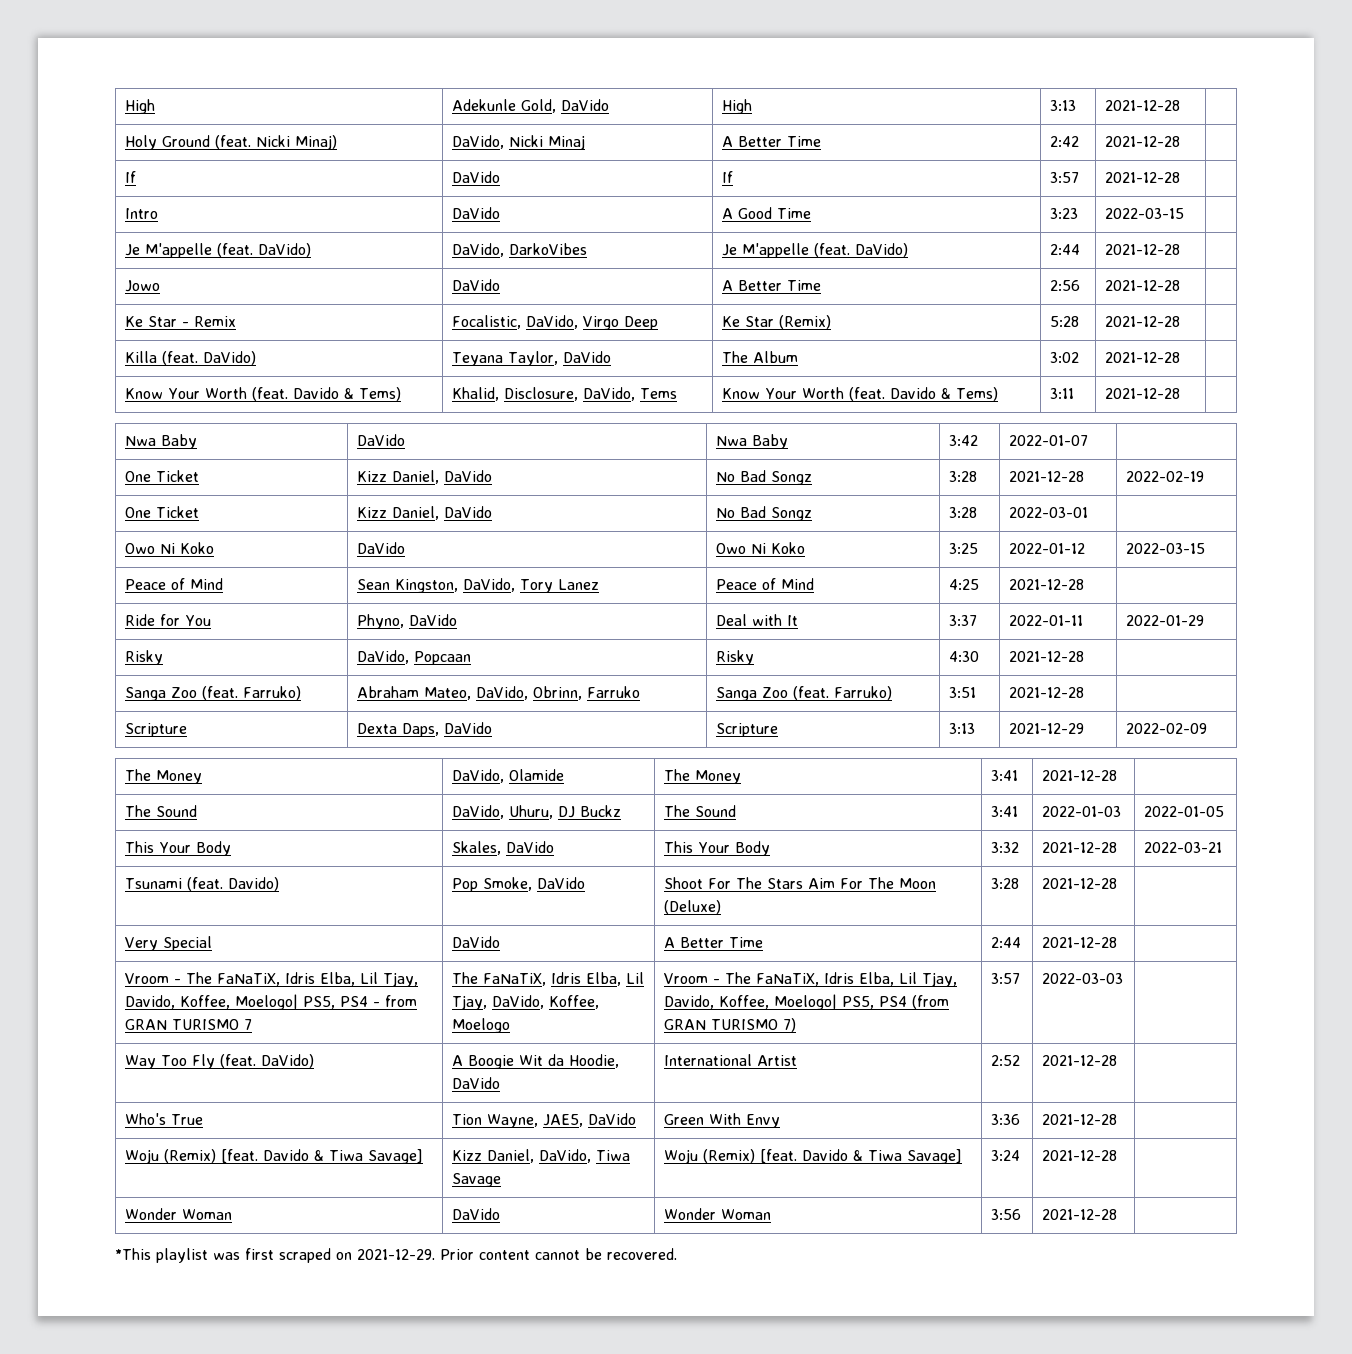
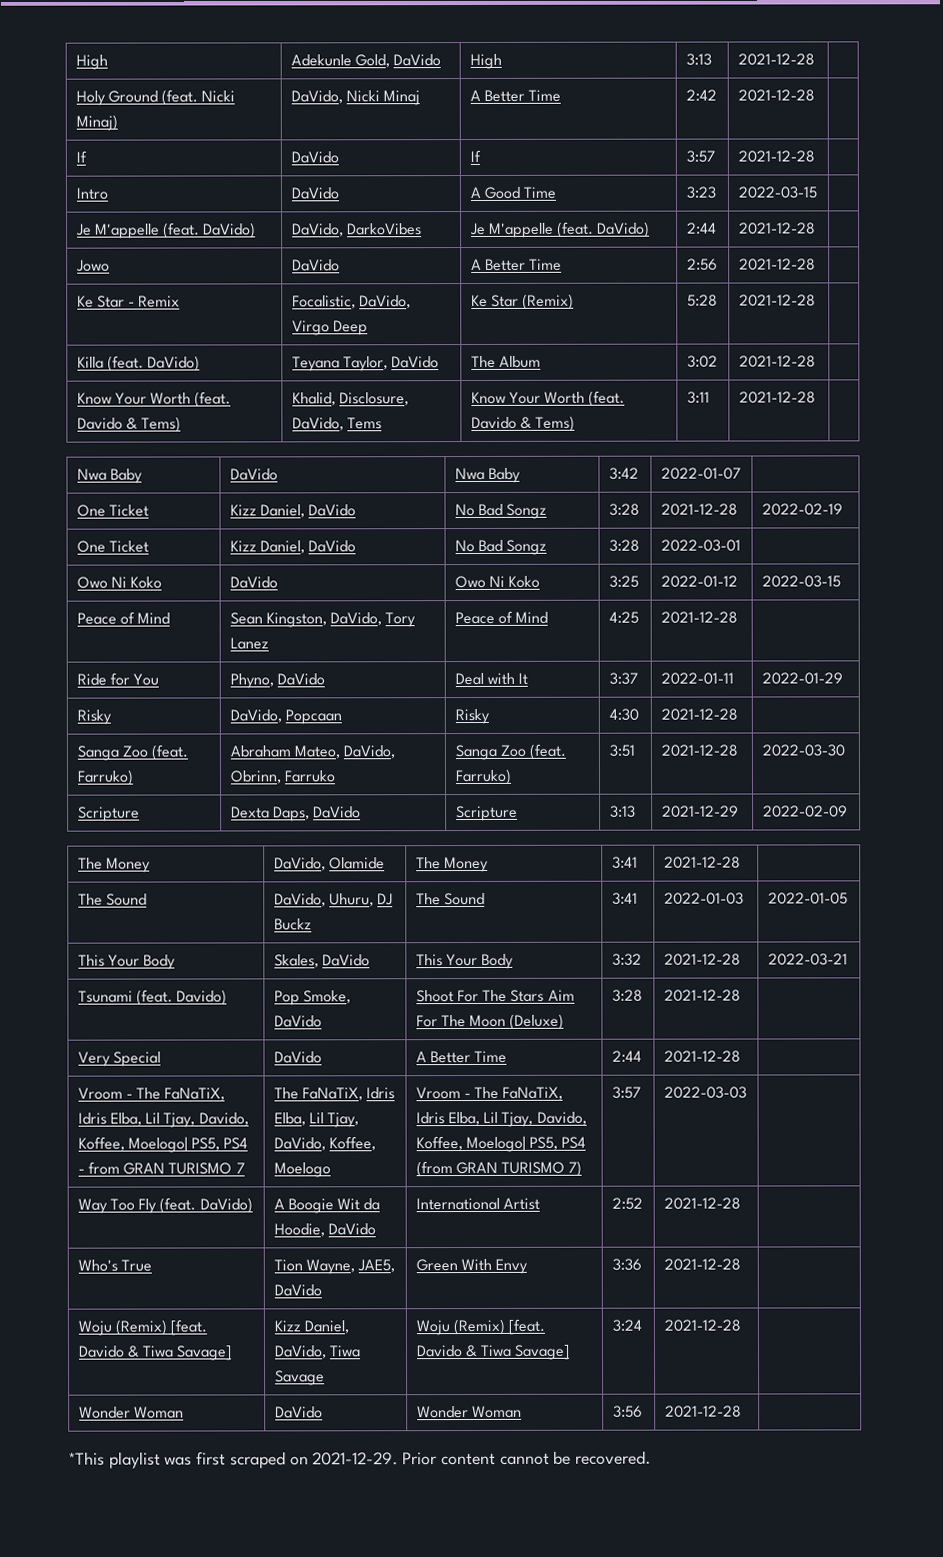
(1085, 692) none -> [761,744,845,757] 2022-03-30

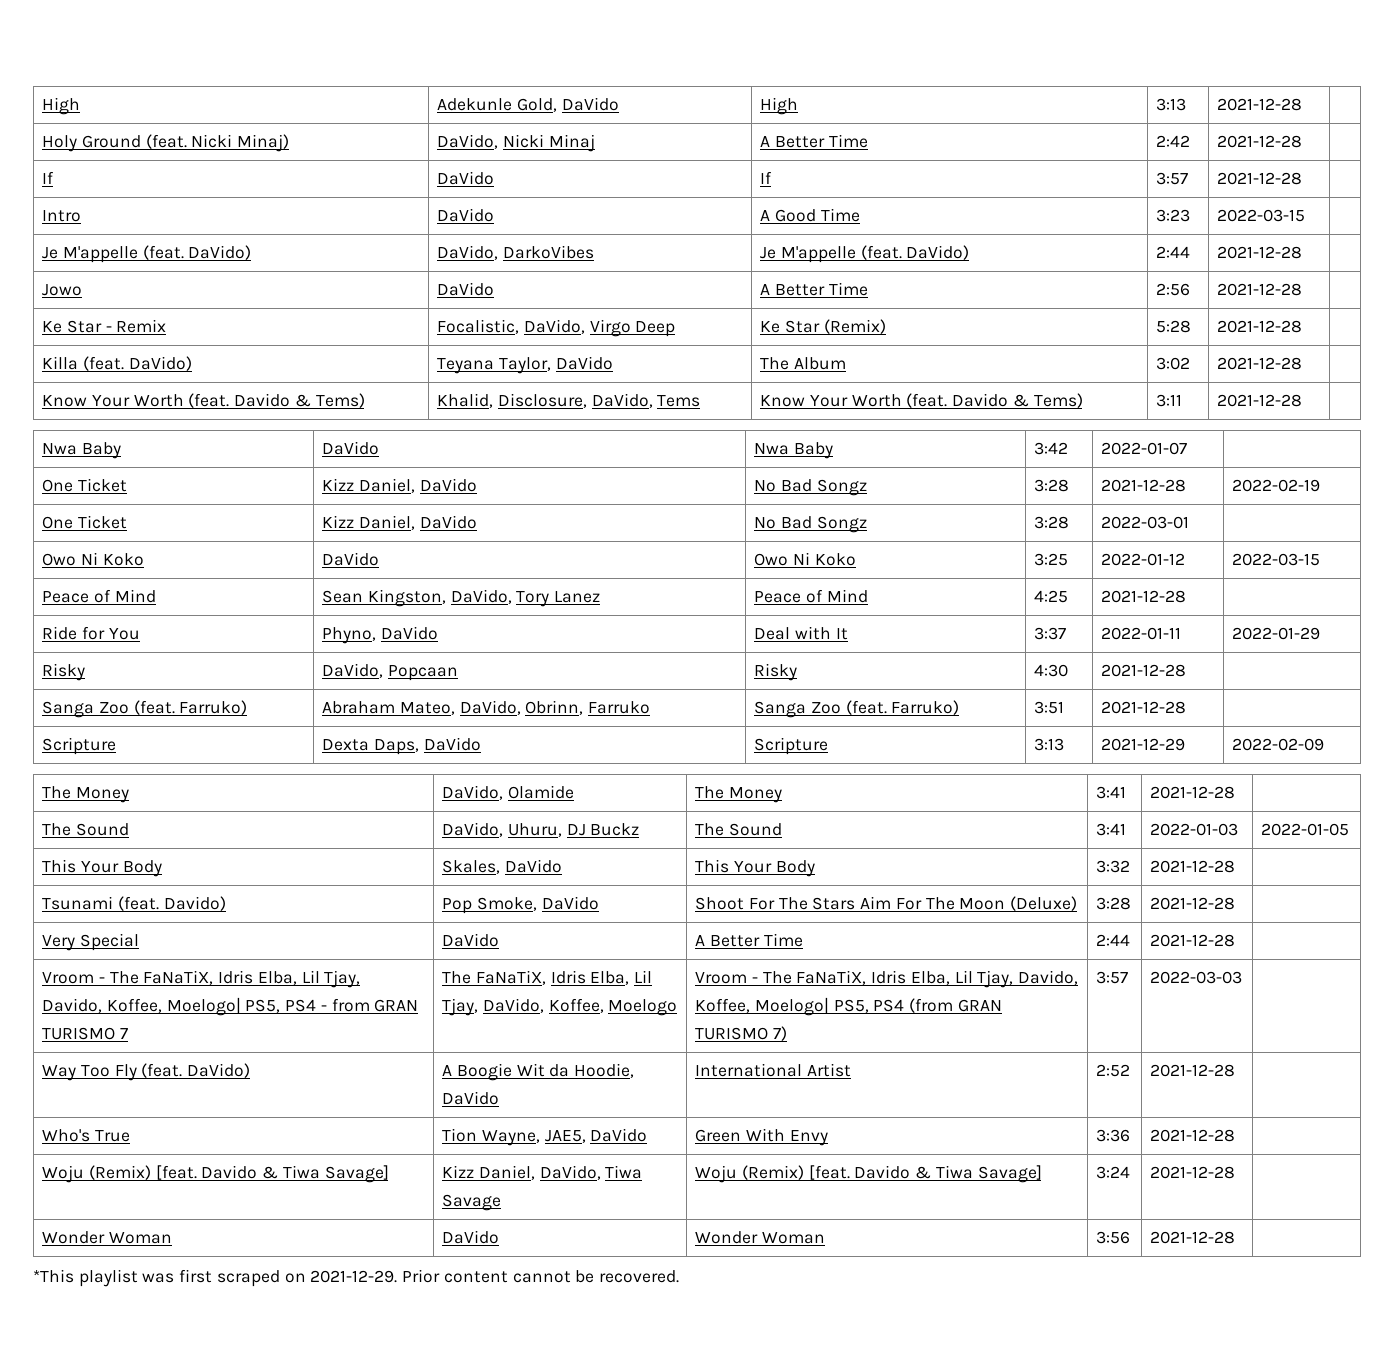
[761,744,845,757] 2022-03-30 -> (1187, 707) none
[767,953,848,966] 2022-03-21 -> (1236, 866) none

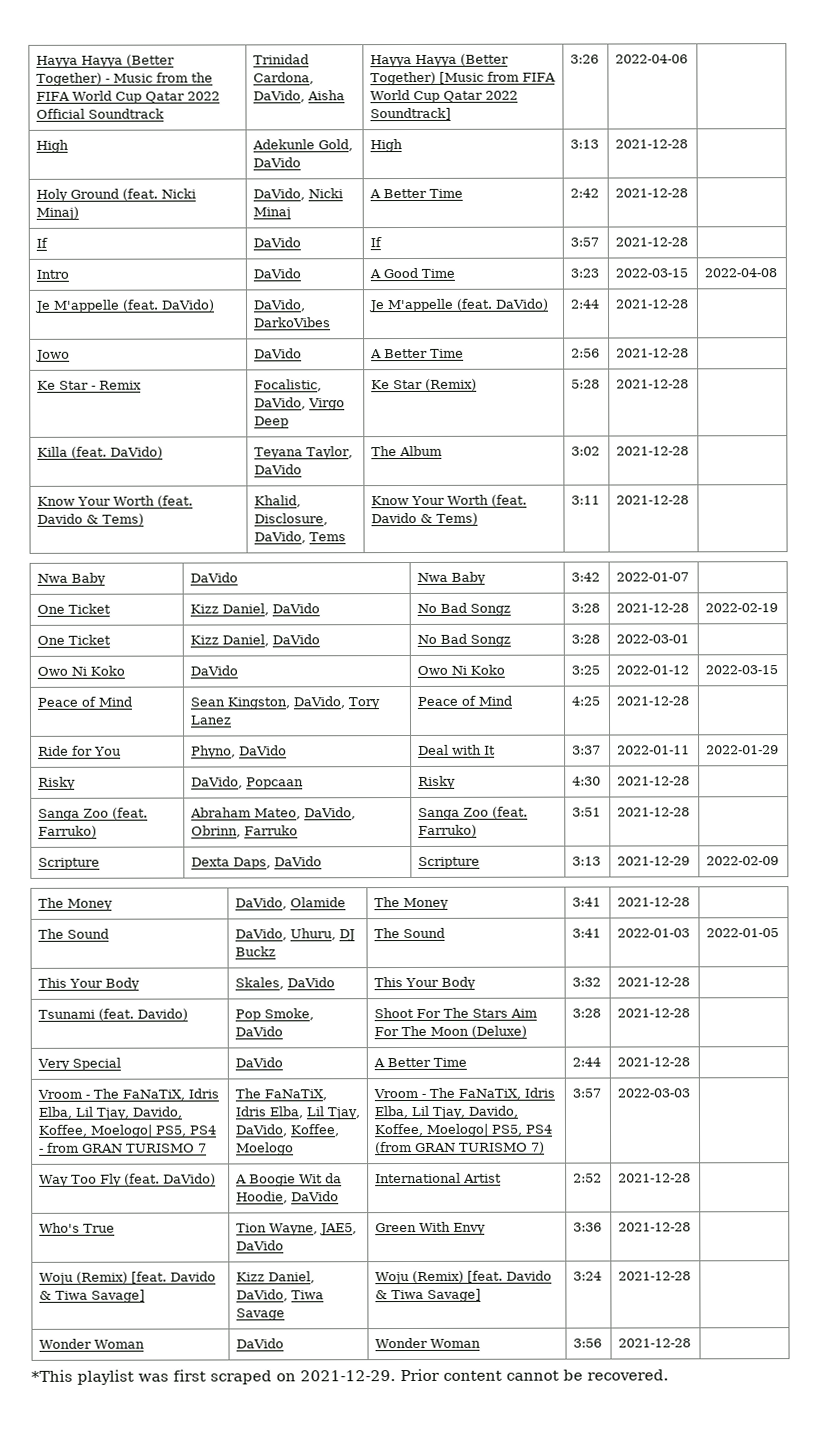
(42, 106) none -> [35,54,175,68] [35,72,213,86] [35,90,220,104] [35,108,164,119] [252,54,309,65] [252,72,314,85] [252,90,345,103] [369,53,509,68] [369,71,556,86] [369,89,518,103] [369,107,451,121] [569,54,599,64] [614,54,688,64] Hayya Hayya (Better Together) - Music from the FIFA World Cup Qatar 2022 Official Soundtrack | Trinidad Cardona, DaVido, Aisha | Hayya Hayya (Better Together) [Music from FIFA World Cup Qatar 2022 Soundtrack] | 3:26 | 2022-04-06 | //
(1306, 215) none -> [703,268,777,278] 2022-04-08

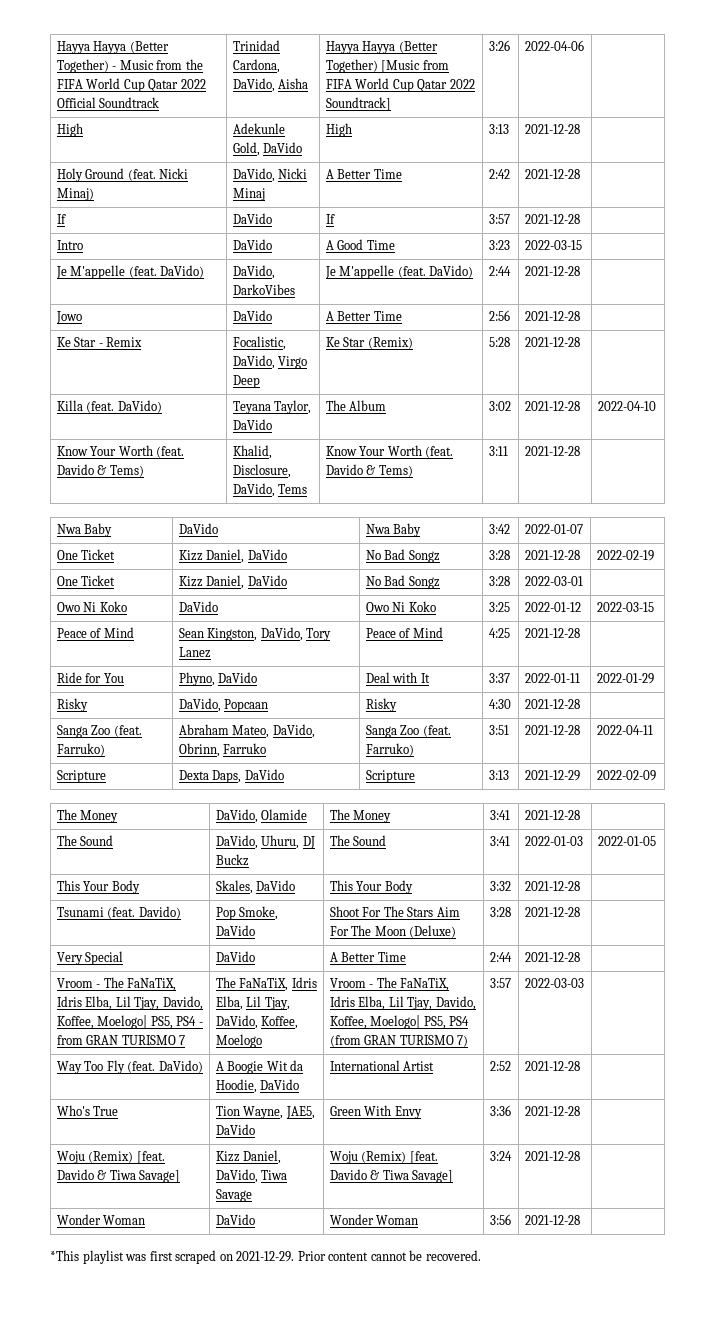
[703,268,777,278] 2022-04-08 -> (582, 245) none
(689, 451) none -> [597,401,656,411] 2022-04-10
(690, 812) none -> [596,725,653,735] 2022-04-11

